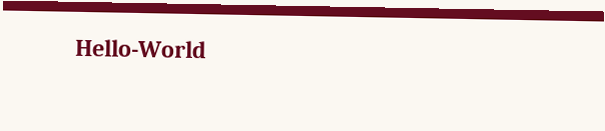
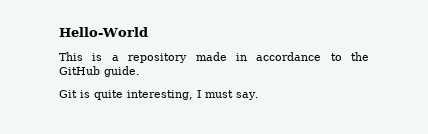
(207, 48) none -> [59,52,369,63] [59,66,140,77] [59,90,259,100] // This is a repository made in accordance to the GitHub guide. // Git is quite interesting, I must say.

